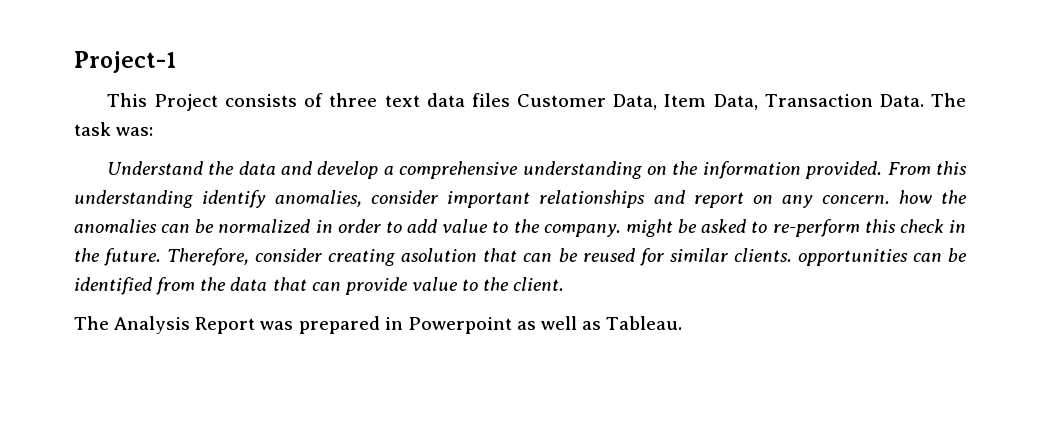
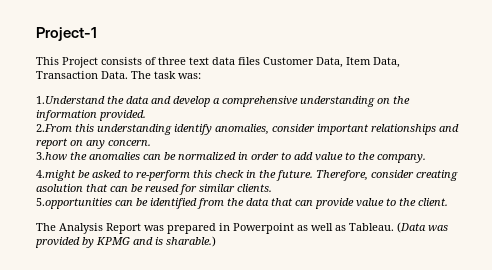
[106,161,203,175] Understand -> [36,96,105,104] 1.Understand
[887,162,931,175] From -> [36,124,72,132] // 2.From
[898,190,932,204] how -> [36,152,67,160] // 3.how
[625,219,673,237] might -> [36,170,76,181] // 4.might
[797,249,908,266] opportunities -> [36,198,112,209] // 5.opportunities
(683, 323) none -> [397,222,448,233] [35,236,216,248] (Data was provided by KPMG and is sharable.)

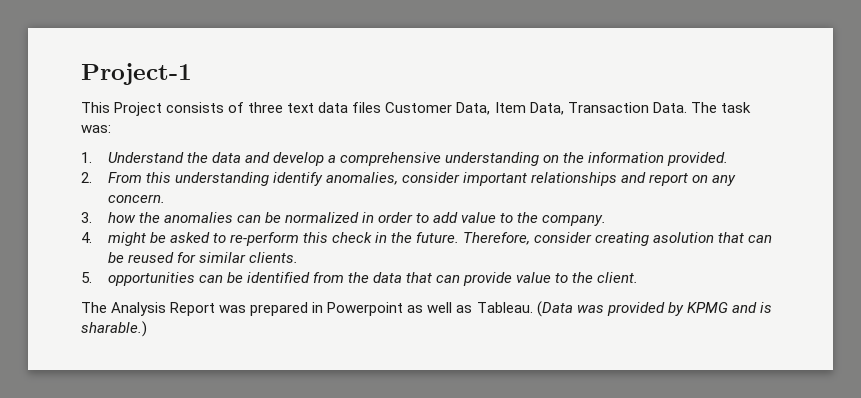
[36,96,105,104] 1.Understand -> [81,152,184,163] 1. Understand
[36,124,72,132] 2.From -> [81,172,142,183] 2. From
[36,152,67,160] 3.how -> [81,212,136,223] 3. how
[36,170,76,181] 4.might -> [81,232,146,246] 4. might
[36,198,112,209] 5.opportunities -> [81,272,195,286] 5. opportunities

